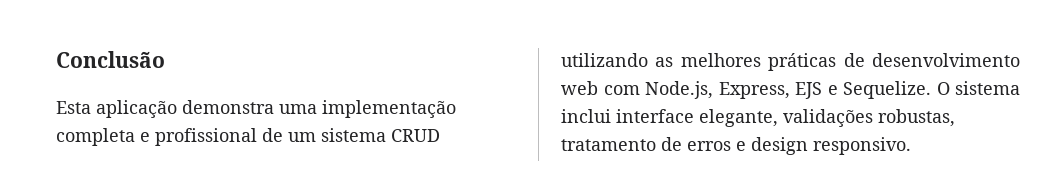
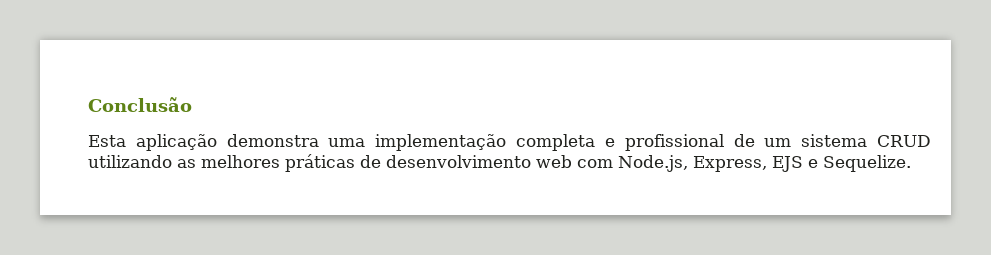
[936,81,1020,95] [561,109,955,127] [561,137,911,155] O sistema inclui interface elegante, validações robustas, tratamento de erros e design responsivo. -> (911, 163) none

